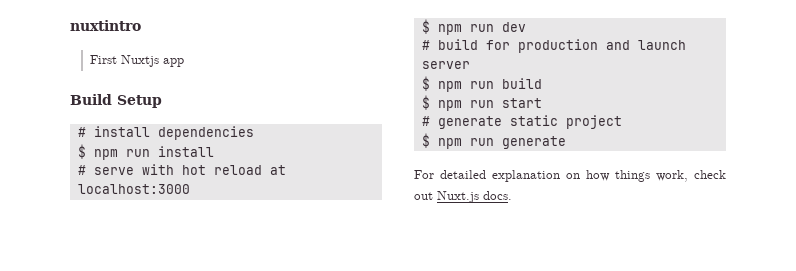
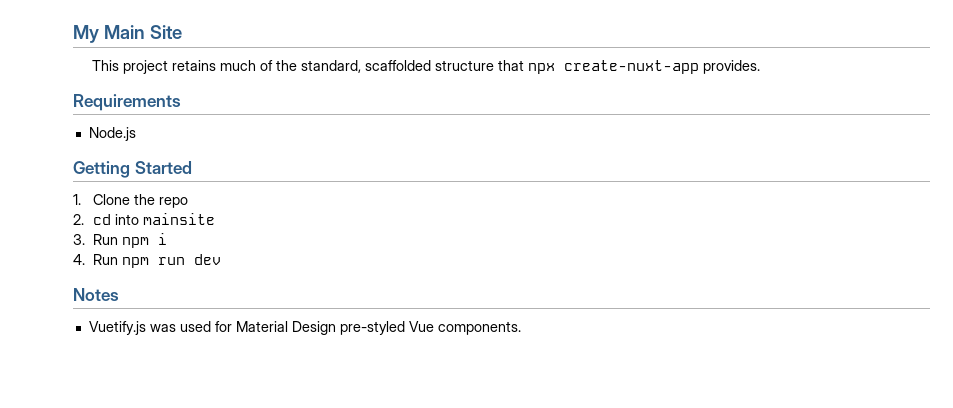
[70,20,141,31] [90,55,185,67] [70,94,162,108] [77,126,254,140] [77,144,214,160] [77,164,286,175] [77,184,190,194] [421,19,526,35] [421,39,686,53] [421,61,470,69] [421,76,542,92] [421,95,542,111] [421,115,622,129] [421,133,566,149] [414,170,726,182] [414,191,512,203] nuxtintro // First Nuxtjs app // Build Setup // # install dependencies // $ npm run install // # serve with hot reload at localhost:3000 // $ npm run dev // # build for production and launch server // $ npm run build // $ npm run start // # generate static project // $ npm run generate // For detailed explanation on how things work, check out Nuxt.js docs. -> [73,25,182,43] [92,60,761,74] [73,94,181,111] [88,127,136,141] [73,161,192,178] [73,194,189,208] [73,213,216,225] [73,233,168,248] [73,254,222,268] [73,288,119,301] [88,321,521,335] My Main Site // This project retains much of the standard, scaffolded structure that npx create-nuxt-app provides. // Requirements // Node.js // Getting Started // 1. Clone the repo // 2. cd into mainsite // 3. Run npm i // 4. Run npm run dev // Notes // Vuetify.js was used for Material Design pre-styled Vue components.

